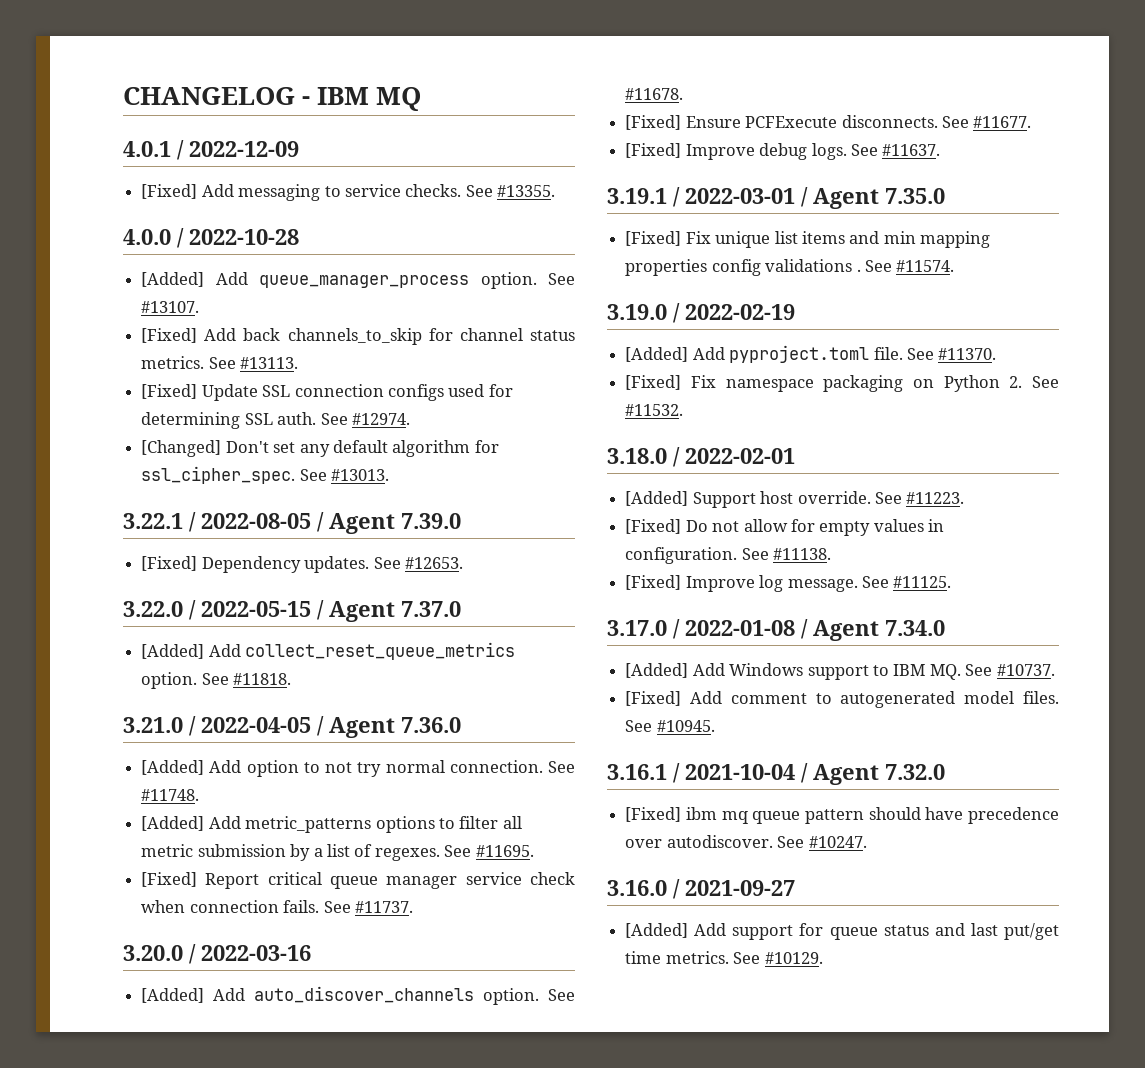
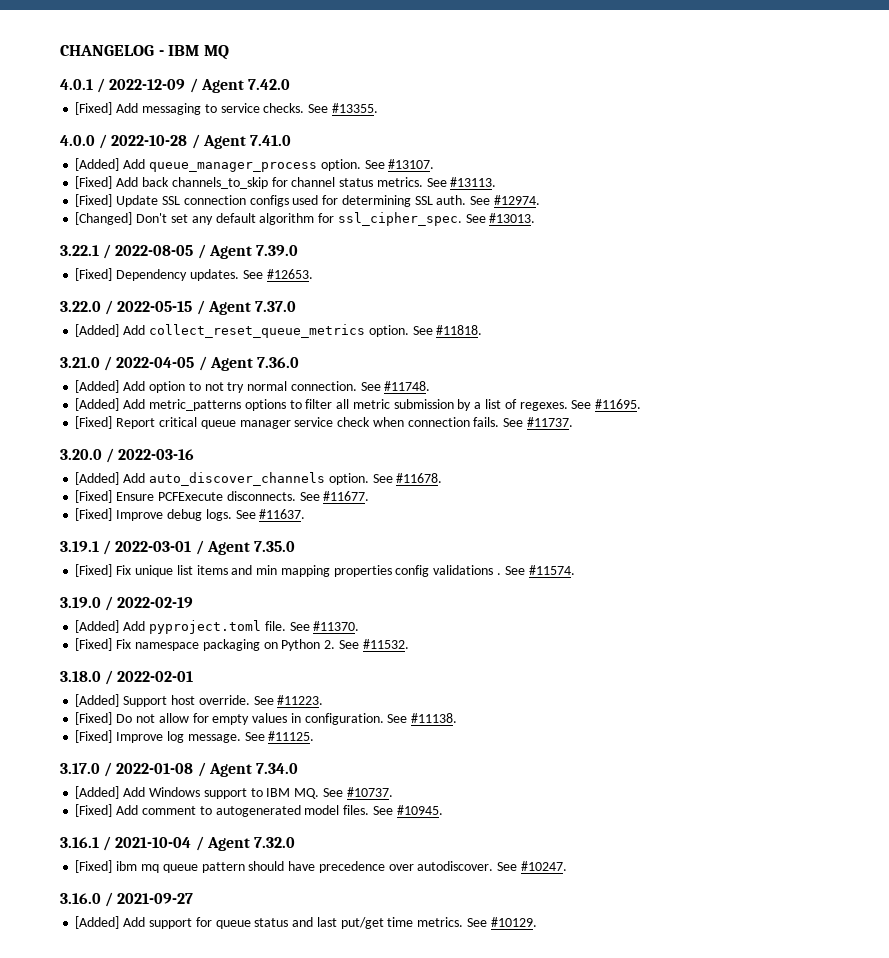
(299, 149) none -> [189,78,290,93] / Agent 7.42.0
(299, 237) none -> [191,134,291,149] / Agent 7.41.0

